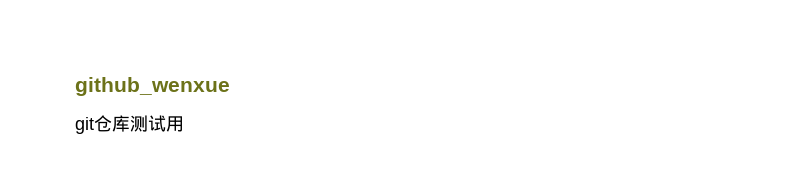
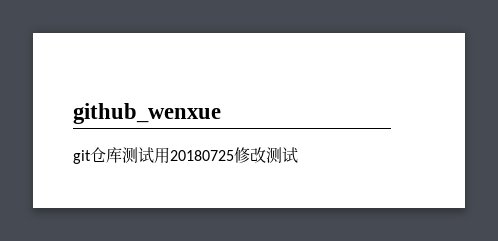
(184, 124) none -> [170,147,298,163] 20180725修改测试

